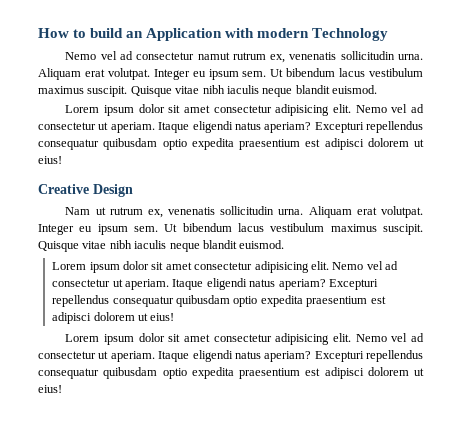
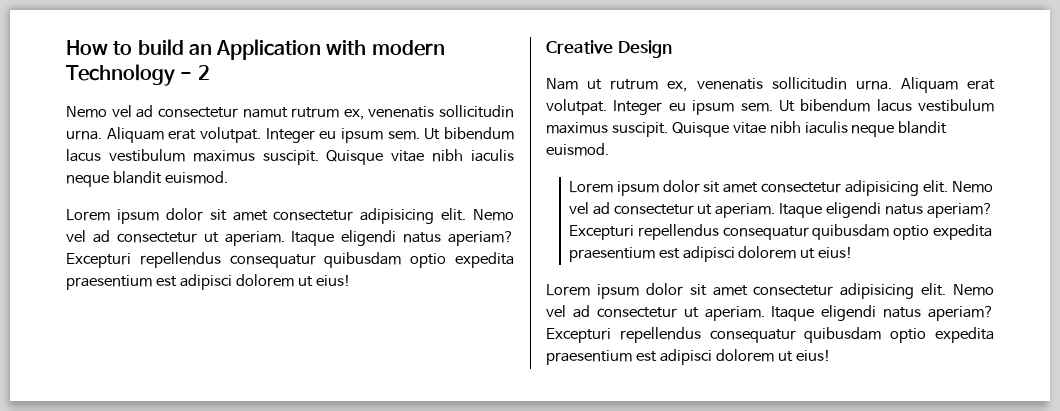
(389, 34) none -> [180,65,210,80] - 2

